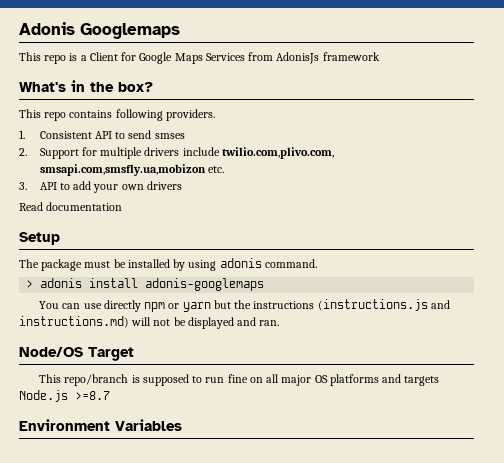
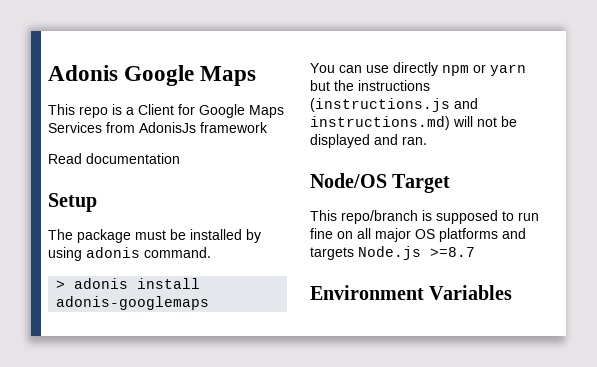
[80,23,180,39] Googlemaps -> [124,65,257,86] Google Maps
[19,80,153,92] [19,109,215,121] [19,130,185,139] [19,147,334,159] [39,164,225,176] [19,181,182,193] // What's in the box? // This repo contains following providers. // 1. Consistent API to send smses // 2. Support for multiple drivers include twilio.com,plivo.com, smsapi.com,smsfly.ua,mobizon etc. // 3. API to add your own drivers -> (268, 127) none

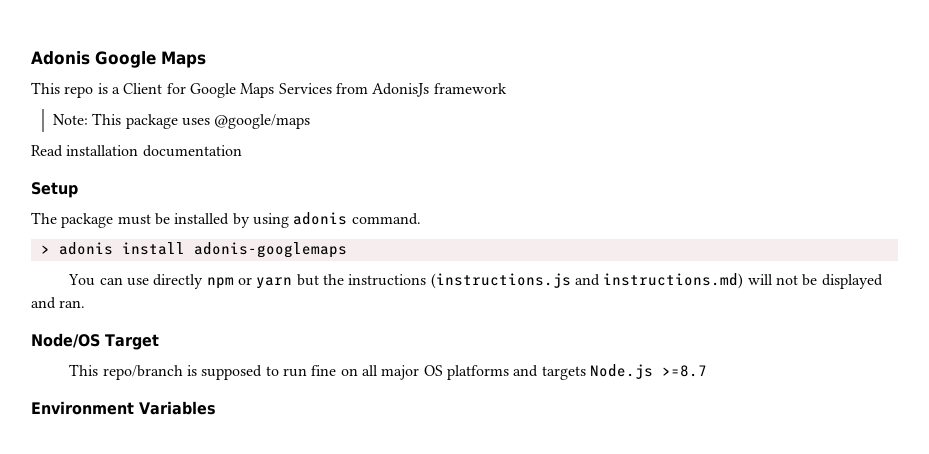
(268, 127) none -> [52,113,311,129] // Note: This package uses @google/maps
(82, 158) none -> [66,145,139,156] installation

